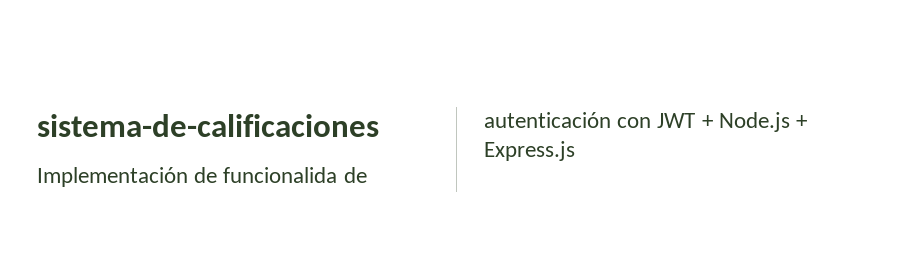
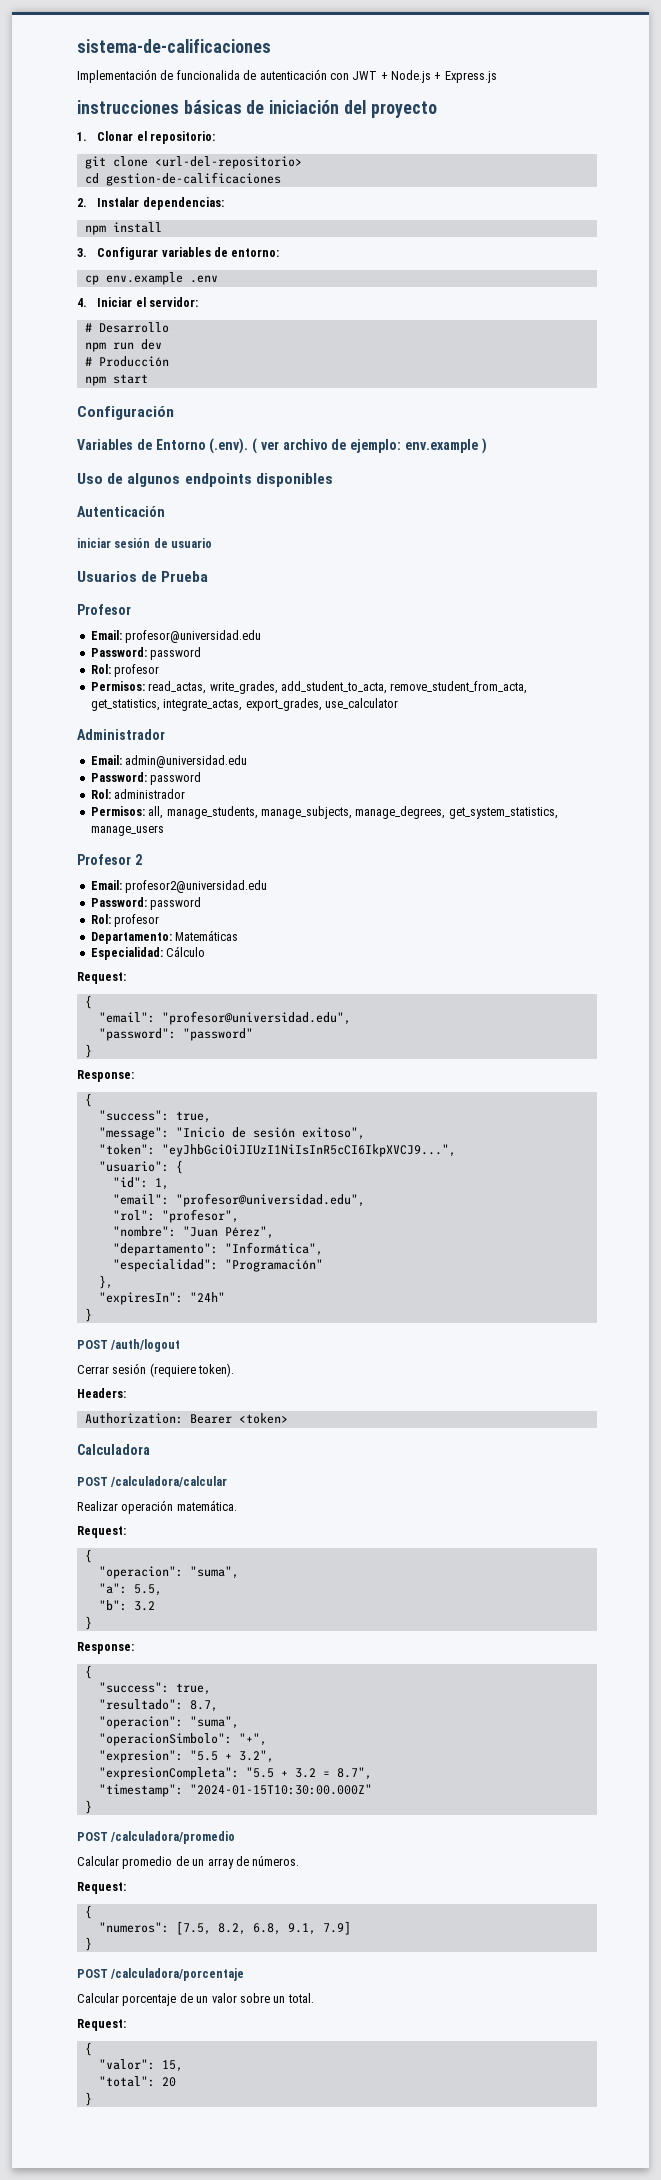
(575, 151) none -> [77,100,437,118] [77,131,216,144] [84,156,302,169] [84,172,281,186] [77,197,224,210] [84,222,162,235] [77,247,280,260] [84,272,218,285] [77,297,199,307] [84,322,169,333] [84,339,162,352] [84,356,169,367] [84,374,148,386] [77,406,174,420] [77,438,487,454] [77,473,333,487] [77,506,165,517] [77,538,213,548] [77,571,209,582] [77,604,131,615] [90,630,262,643] [90,647,202,660] [90,664,160,677] [90,681,528,694] [90,698,398,711] [77,729,165,740] [90,755,248,768] [90,772,202,785] [90,789,186,799] [90,806,558,819] [90,825,164,836] [77,854,142,865] [90,880,268,893] [90,897,202,910] [90,914,160,927] [90,930,239,944] [90,946,206,960] [77,972,126,984] [84,995,92,1009] [98,1011,351,1025] [98,1028,253,1041] [84,1044,92,1058] [77,1070,134,1082] [84,1093,92,1107] [98,1110,211,1123] [98,1127,365,1140] [98,1144,456,1157] [98,1160,183,1174] [112,1177,169,1190] [112,1193,365,1207] [112,1209,239,1223] [112,1226,274,1239] [112,1242,323,1256] [112,1259,323,1272] [98,1275,113,1289] [98,1292,225,1305] [84,1308,92,1322] [77,1339,181,1352] [77,1363,235,1377] [77,1388,126,1398] [84,1413,288,1424] [77,1444,150,1455] [77,1476,228,1487] [77,1500,237,1514] [77,1526,126,1538] [84,1549,92,1563] [98,1566,239,1579] [98,1583,162,1596] [98,1600,155,1611] [84,1616,92,1630] [77,1642,134,1654] [84,1665,92,1679] [98,1682,211,1695] [98,1699,218,1712] [98,1716,239,1729] [98,1733,267,1746] [98,1750,274,1763] [98,1767,372,1780] [98,1784,372,1797] [84,1800,92,1814] [77,1831,236,1844] [77,1856,300,1869] [77,1882,126,1894] [84,1905,92,1919] [98,1921,351,1935] [84,1937,92,1951] [77,1968,245,1981] [77,1993,314,2006] [77,2019,126,2031] [84,2042,92,2056] [98,2059,183,2072] [98,2076,176,2087] [84,2092,92,2106] // instrucciones básicas de iniciación del proyecto // 1. Clonar el repositorio: // git clone <url-del-repositorio> // cd gestion-de-calificaciones // 2. Instalar dependencias: // npm install // 3. Configurar variables de entorno: // cp env.example .env // 4. Iniciar el servidor: // # Desarrollo // npm run dev // # Producción // npm start // Configuración // Variables de Entorno (.env). ( ver archivo de ejemplo: env.example ) // Uso de algunos endpoints disponibles // Autenticación // iniciar sesión de usuario // Usuarios de Prueba // Profesor // Email: profesor@universidad.edu // Password: password // Rol: profesor // Permisos: read_actas, write_grades, add_student_to_acta, remove_student_from_acta, get_statistics, integrate_actas, export_grades, use_calculator // Administrador // Email: admin@universidad.edu // Password: password // Rol: administrador // Permisos: all, manage_students, manage_subjects, manage_degrees, get_system_statistics, manage_users // Profesor 2 // Email: profesor2@universidad.edu // Password: password // Rol: profesor // Departamento: Matemáticas // Especialidad: Cálculo // Request: // { // "email": "profesor@universidad.edu", // "password": "password" // } // Response: // { // "success": true, // "message": "Inicio de sesión exitoso", // "token": "eyJhbGciOiJIUzI1NiIsInR5cCI6IkpXVCJ9...", // "usuario": { // "id": 1, // "email": "profesor@universidad.edu", // "rol": "profesor", // "nombre": "Juan Pérez", // "departamento": "Informática", // "especialidad": "Programación" // }, // "expiresIn": "24h" // } // POST /auth/logout // Cerrar sesión (requiere token). // Headers: // Authorization: Bearer <token> // Calculadora // POST /calculadora/calcular // Realizar operación matemática. // Request: // { // "operacion": "suma", // "a": 5.5, // "b": 3.2 // } // Response: // { // "success": true, // "resultado": 8.7, // "operacion": "suma", // "operacionSimbolo": "+", // "expresion": "5.5 + 3.2", // "expresionCompleta": "5.5 + 3.2 = 8.7", // "timestamp": "2024-01-15T10:30:00.000Z" // } // POST /calculadora/promedio // Calcular promedio de un array de números. // Request: // { // "numeros": [7.5, 8.2, 6.8, 9.1, 7.9] // } // POST /calculadora/porcentaje // Calcular porcentaje de un valor sobre un total. // Request: // { // "valor": 15, // "total": 20 // }

